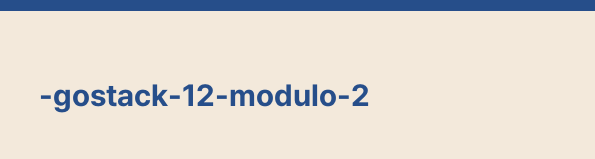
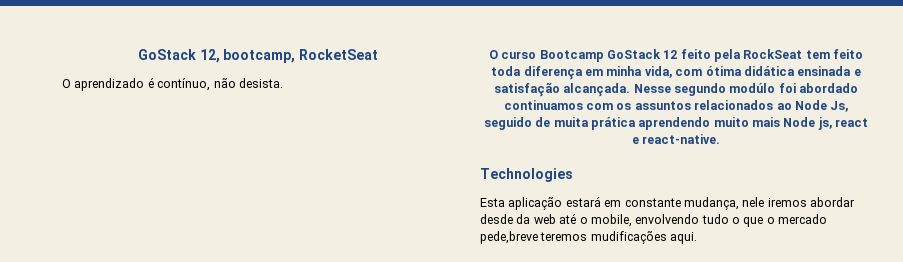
[39,84,370,113] -gostack-12-modulo-2 -> [137,49,379,63] [62,77,283,91] [488,49,864,62] [491,66,861,80] [493,82,859,97] [503,100,849,112] [483,117,869,130] [631,134,721,144] [480,168,573,182] [480,196,855,210] [480,213,828,227] [480,231,698,244] GoStack 12, bootcamp, RocketSeat // O aprendizado é contínuo, não desista. // O curso Bootcamp GoStack 12 feito pela RockSeat tem feito toda diferença em minha vida, com ótima didática ensinada e satisfação alcançada. Nesse segundo modúlo foi abordado continuamos com os assuntos relacionados ao Node Js, seguido de muita prática aprendendo muito mais Node js, react e react-native. // Technologies // Esta aplicação estará em constante mudança, nele iremos abordar desde da web até o mobile, envolvendo tudo o que o mercado pede,breve teremos mudificações aqui.

